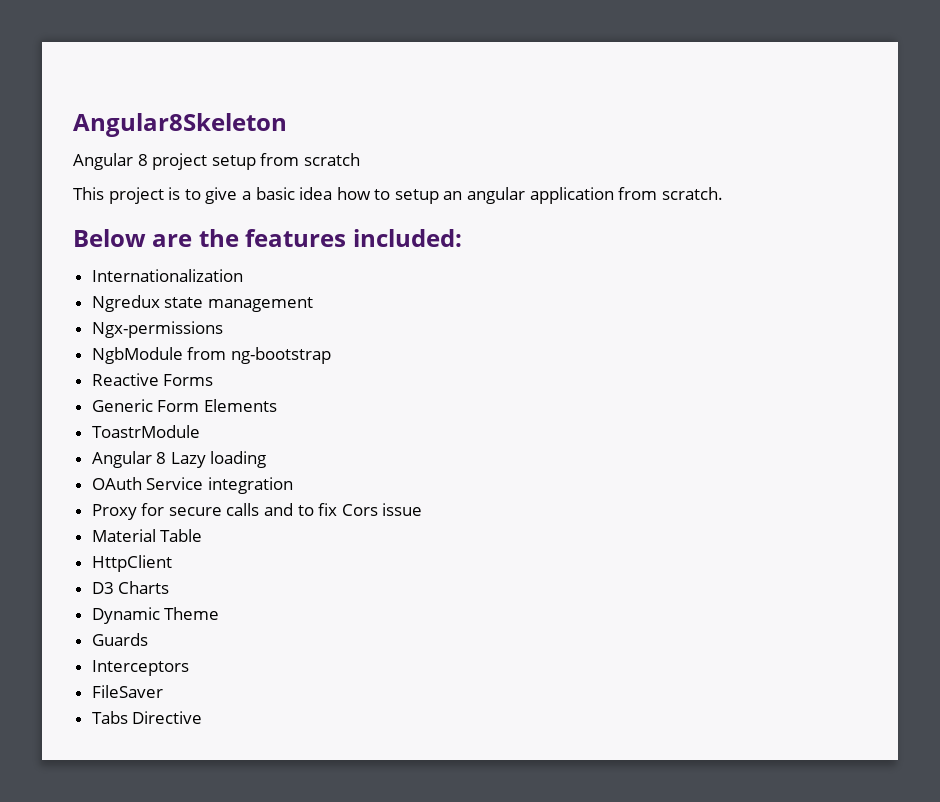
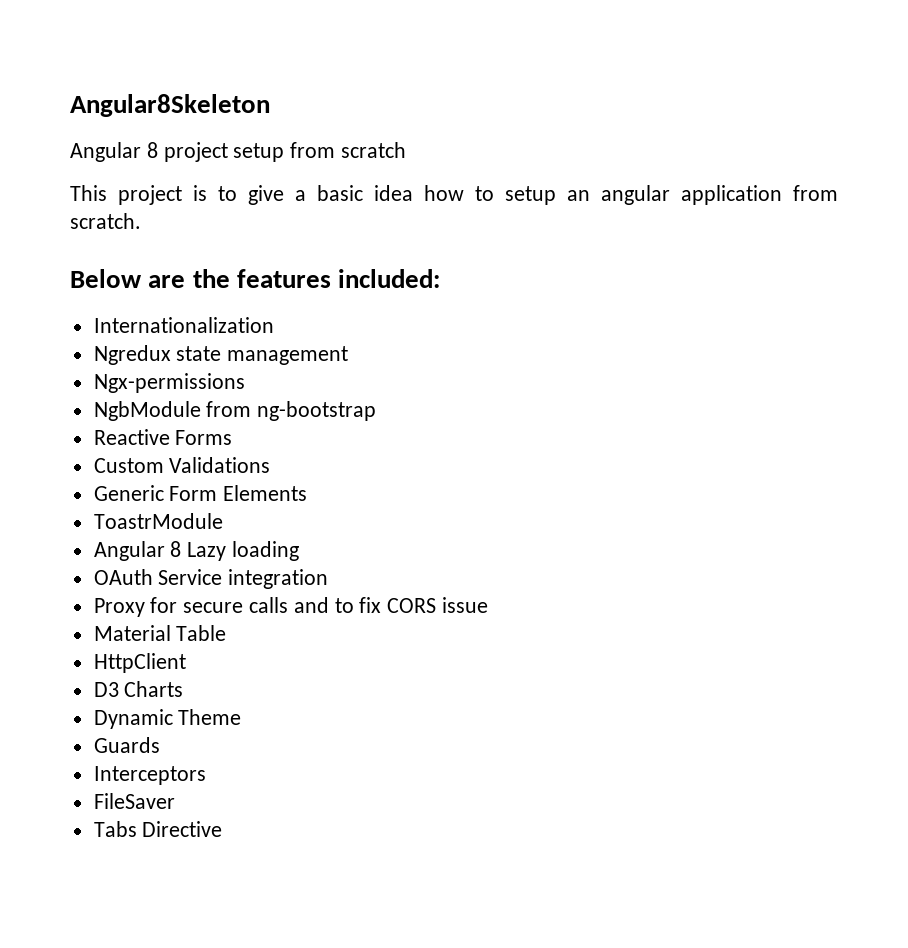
(214, 380) none -> [93,457,271,473] // Custom Validations
[341,504,378,516] Cors -> [387,598,437,613] CORS

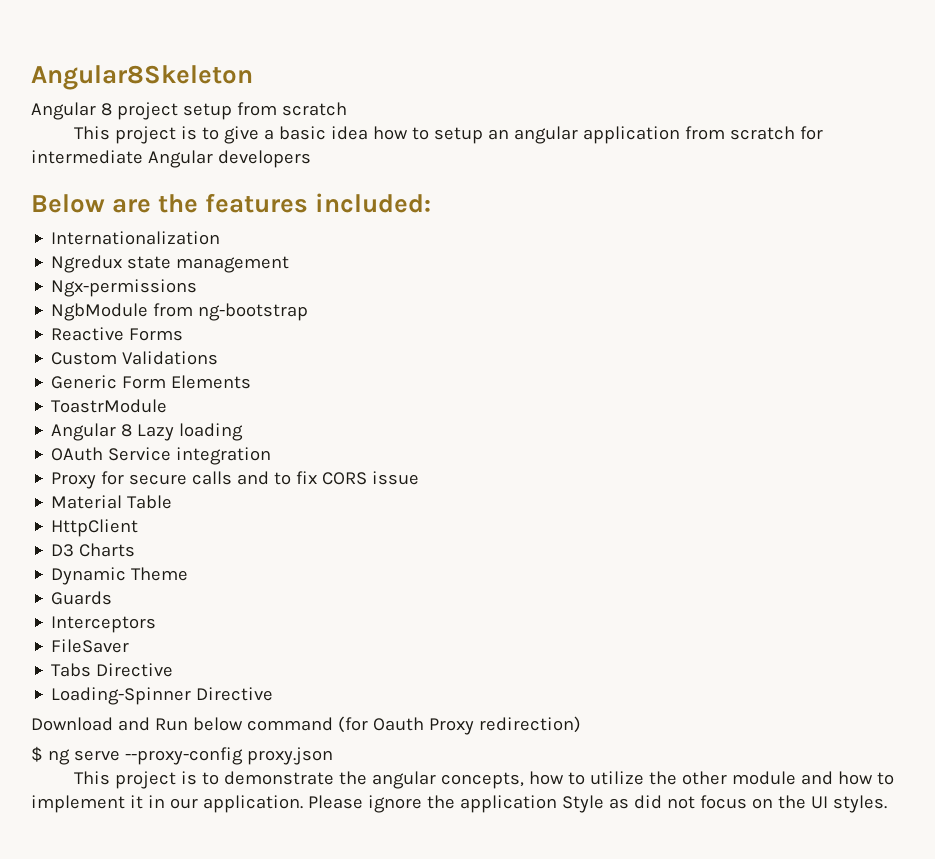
[70,213,141,229] scratch. -> [730,126,824,140] [31,150,311,168] scratch for intermediate Angular developers
(223, 829) none -> [51,687,274,705] [31,716,581,735] [31,746,333,765] [74,771,895,789] [31,795,887,813] // Loading-Spinner Directive // Download and Run below command (for Oauth Proxy redirection) // $ ng serve --proxy-config proxy.json // This project is to demonstrate the angular concepts, how to utilize the other module and how to implement it in our application. Please ignore the application Style as did not focus on the UI styles.

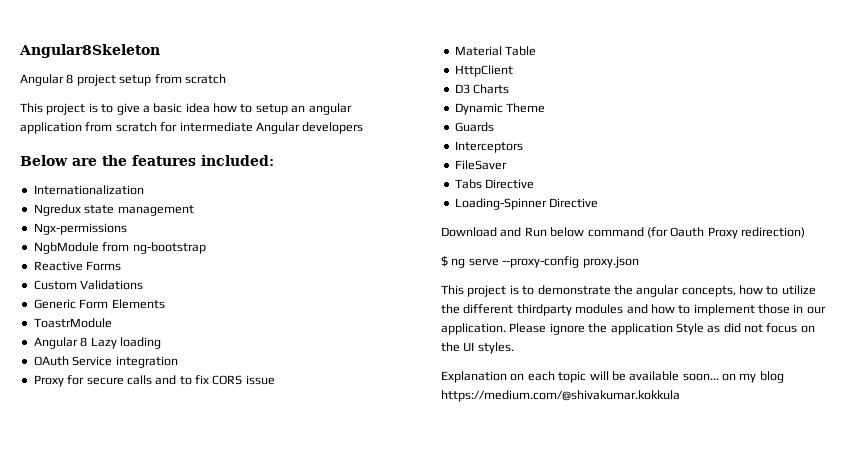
[682,771,797,785] other module -> [463,304,624,316] different thirdparty modules
[129,795,143,809] it -> [758,304,790,314] those
(887, 804) none -> [441,371,784,383] [441,390,680,402] // Explanation on each topic will be available soon... on my blog https://medium.com/@shivakumar.kokkula

